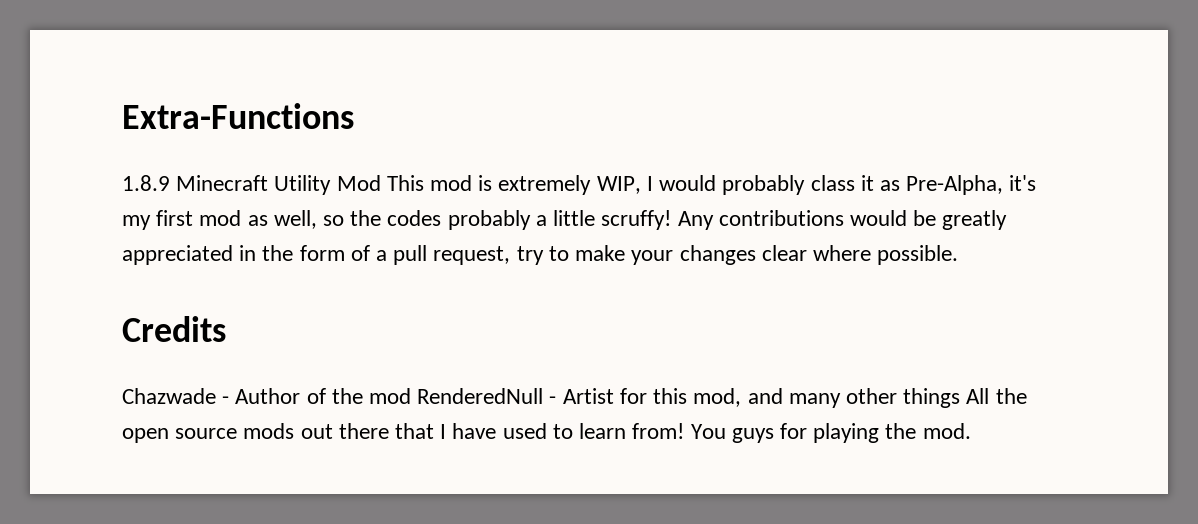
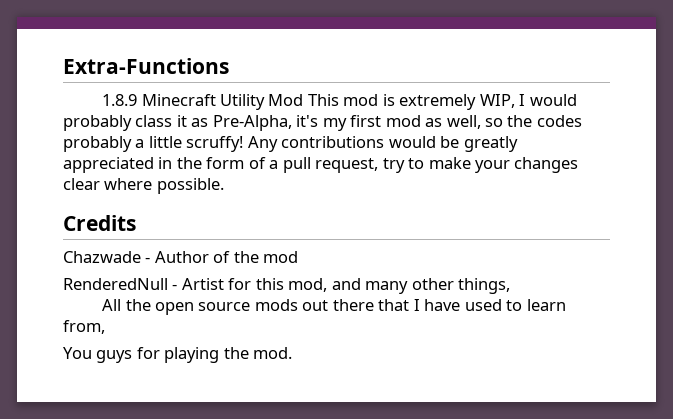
(412, 396) none -> (299, 257) //
[903,388,961,408] things -> [458,278,511,294] things, //
[632,423,685,439] from! -> [63,320,105,334] from, //

